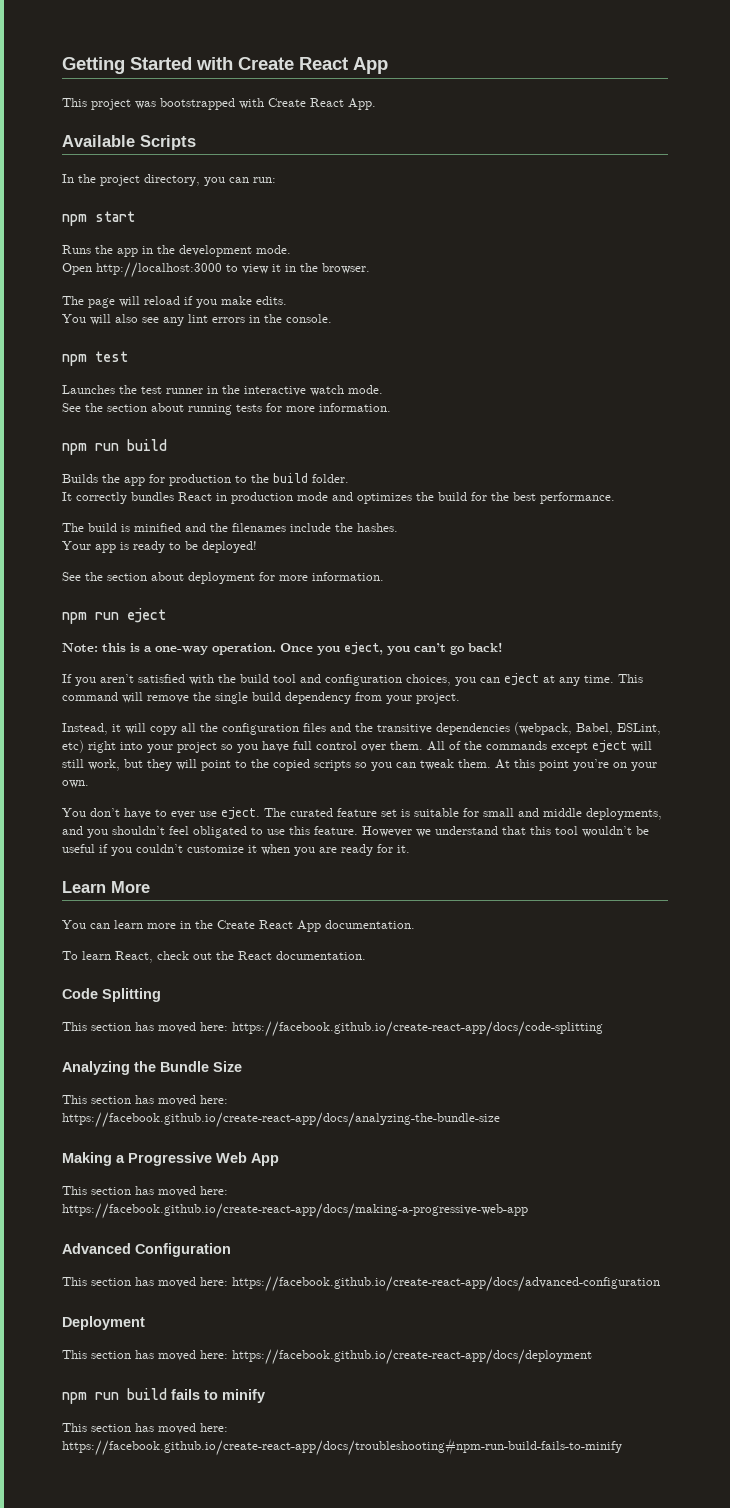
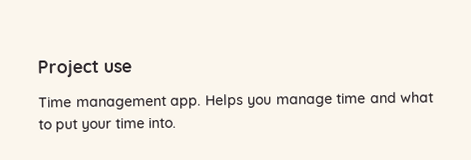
[62,57,388,74] [62,98,376,110] [62,135,196,150] [62,174,276,186] [62,211,135,226] [62,245,291,257] [62,262,370,278] [62,296,287,308] [62,314,332,326] [62,351,128,366] [62,385,383,396] [62,403,391,415] [62,439,167,455] [62,473,349,486] [62,492,615,504] [62,523,398,532] [62,541,257,553] [62,572,384,584] [62,608,166,624] [62,642,503,655] [62,673,643,686] [62,692,460,704] [62,722,661,735] [62,740,652,753] [62,759,657,771] [62,780,89,788] [62,807,662,820] [62,826,649,838] [62,844,410,856] [62,881,150,893] [62,920,415,932] [62,951,366,963] [62,988,161,1002] [62,1021,603,1037] [62,1061,242,1075] [62,1095,228,1106] [62,1112,500,1128] [62,1152,279,1166] [62,1186,228,1197] [62,1203,528,1219] [62,1243,231,1257] [62,1276,660,1292] [62,1316,145,1330] [62,1349,592,1365] [62,1388,265,1404] [62,1423,228,1434] [62,1438,622,1456] Getting Started with Create React App // This project was bootstrapped with Create React App. // Available Scripts // In the project directory, you can run: // npm start // Runs the app in the development mode. // Open http://localhost:3000 to view it in the browser. // The page will reload if you make edits. // You will also see any lint errors in the console. // npm test // Launches the test runner in the interactive watch mode. // See the section about running tests for more information. // npm run build // Builds the app for production to the build folder. // It correctly bundles React in production mode and optimizes the build for the best performance. // The build is minified and the filenames include the hashes. // Your app is ready to be deployed! // See the section about deployment for more information. // npm run eject // Note: this is a one-way operation. Once you eject, you can’t go back! // If you aren’t satisfied with the build tool and configuration choices, you can eject at any time. This command will remove the single build dependency from your project. // Instead, it will copy all the configuration files and the transitive dependencies (webpack, Babel, ESLint, etc) right into your project so you have full control over them. All of the commands except eject will still work, but they will point to the copied scripts so you can tweak them. At this point you’re on your own. // You don’t have to ever use eject. The curated feature set is suitable for small and middle deployments, and you shouldn’t feel obligated to use this feature. However we understand that this tool wouldn’t be useful if you couldn’t customize it when you are ready for it. // Learn More // You can learn more in the Create React App documentation. // To learn React, check out the React documentation. // Code Splitting // This section has moved here: https://facebook.github.io/create-react-app/docs/code-splitting // Analyzing the Bundle Size // This section has moved here: https://facebook.github.io/create-react-app/docs/analyzing-the-bundle-size // Making a Progressive Web App // This section has moved here: https://facebook.github.io/create-react-app/docs/making-a-progressive-web-app // Advanced Configuration // This section has moved here: https://facebook.github.io/create-react-app/docs/advanced-configuration // Deployment // This section has moved here: https://facebook.github.io/create-react-app/docs/deployment // npm run build fails to minify // This section has moved here: https://facebook.github.io/create-react-app/docs/troubleshooting#npm-run-build-fails-to-minify -> [37,58,132,78] [38,91,434,111] [38,116,176,133] Project use // Time management app. Helps you manage time and what to put your time into.

